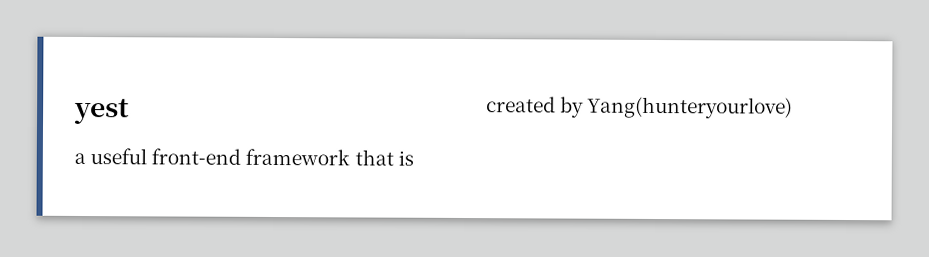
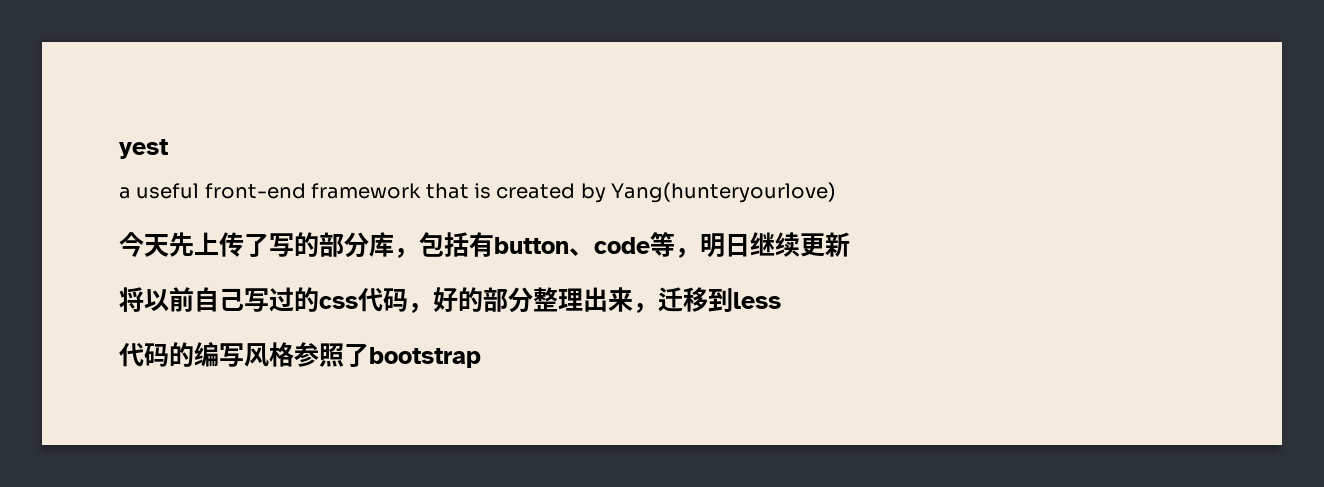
(794, 107) none -> [119,232,850,258] [119,287,781,313] [119,342,481,368] // 今天先上传了写的部分库，包括有button、code等，明日继续更新 // 将以前自己写过的css代码，好的部分整理出来，迁移到less // 代码的编写风格参照了bootstrap

